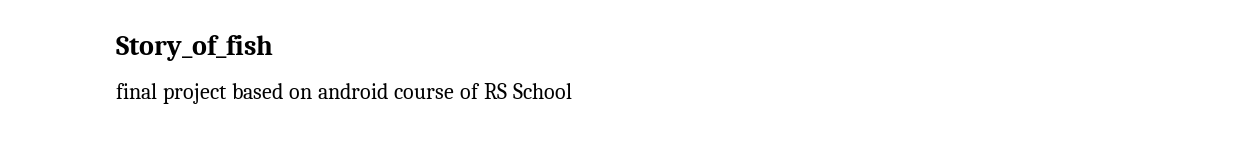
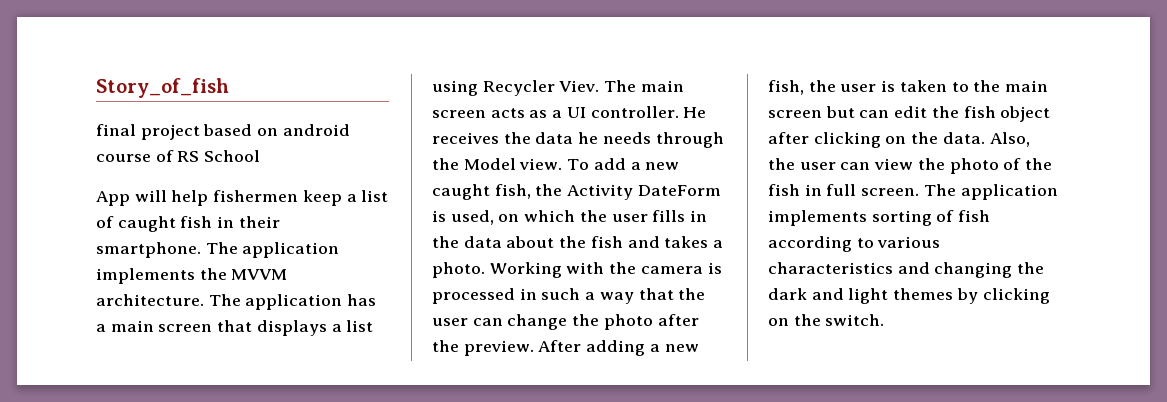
(572, 91) none -> [96,190,389,206] [96,216,280,232] [96,242,340,258] [96,268,288,284] [96,294,377,310] [96,320,374,336] [432,80,684,96] [432,106,707,118] [432,132,724,148] [432,158,680,170] [432,184,721,200] [432,210,708,225] [432,236,724,248] [432,262,722,278] [432,288,706,304] [432,314,699,330] [432,340,699,356] [768,80,1049,95] [768,106,1051,122] [768,132,1030,148] [768,158,1053,174] [768,184,1058,200] [768,210,991,226] [768,236,941,252] [768,262,1045,278] [768,288,1050,304] [768,314,885,326] // App will help fishermen keep a list of caught fish in their smartphone. The application implements the MVVM architecture. The application has a main screen that displays a list using Recycler Viev. The main screen acts as a UI controller. He receives the data he needs through the Model view. To add a new caught fish, the Activity DateForm is used, on which the user fills in the data about the fish and takes a photo. Working with the camera is processed in such a way that the user can change the photo after the preview. After adding a new fish, the user is taken to the main screen but can edit the fish object after clicking on the data. Also, the user can view the photo of the fish in full screen. The application implements sorting of fish according to various characteristics and changing the dark and light themes by clicking on the switch.

